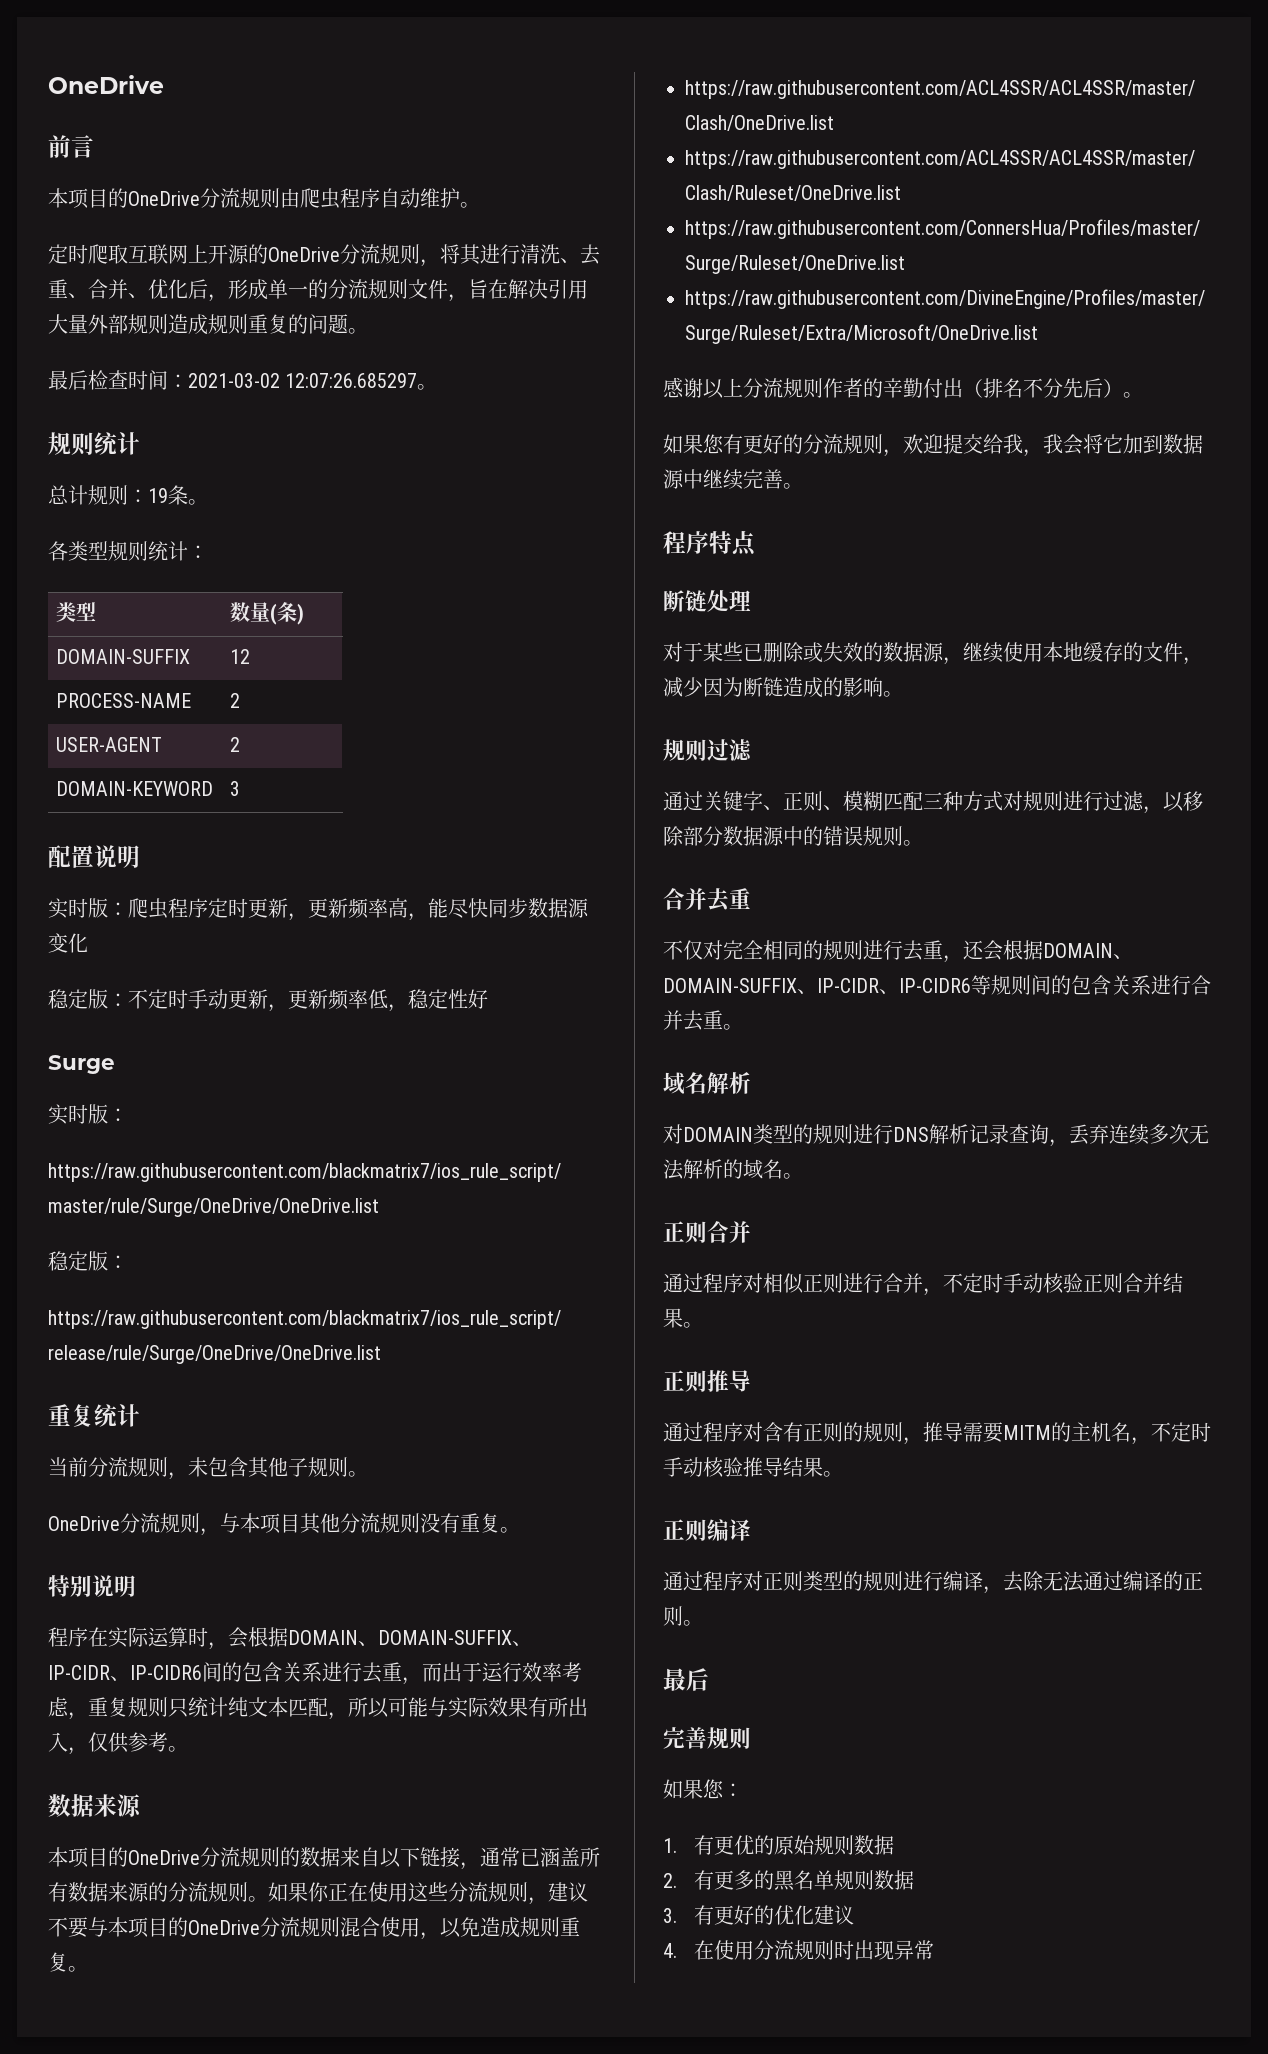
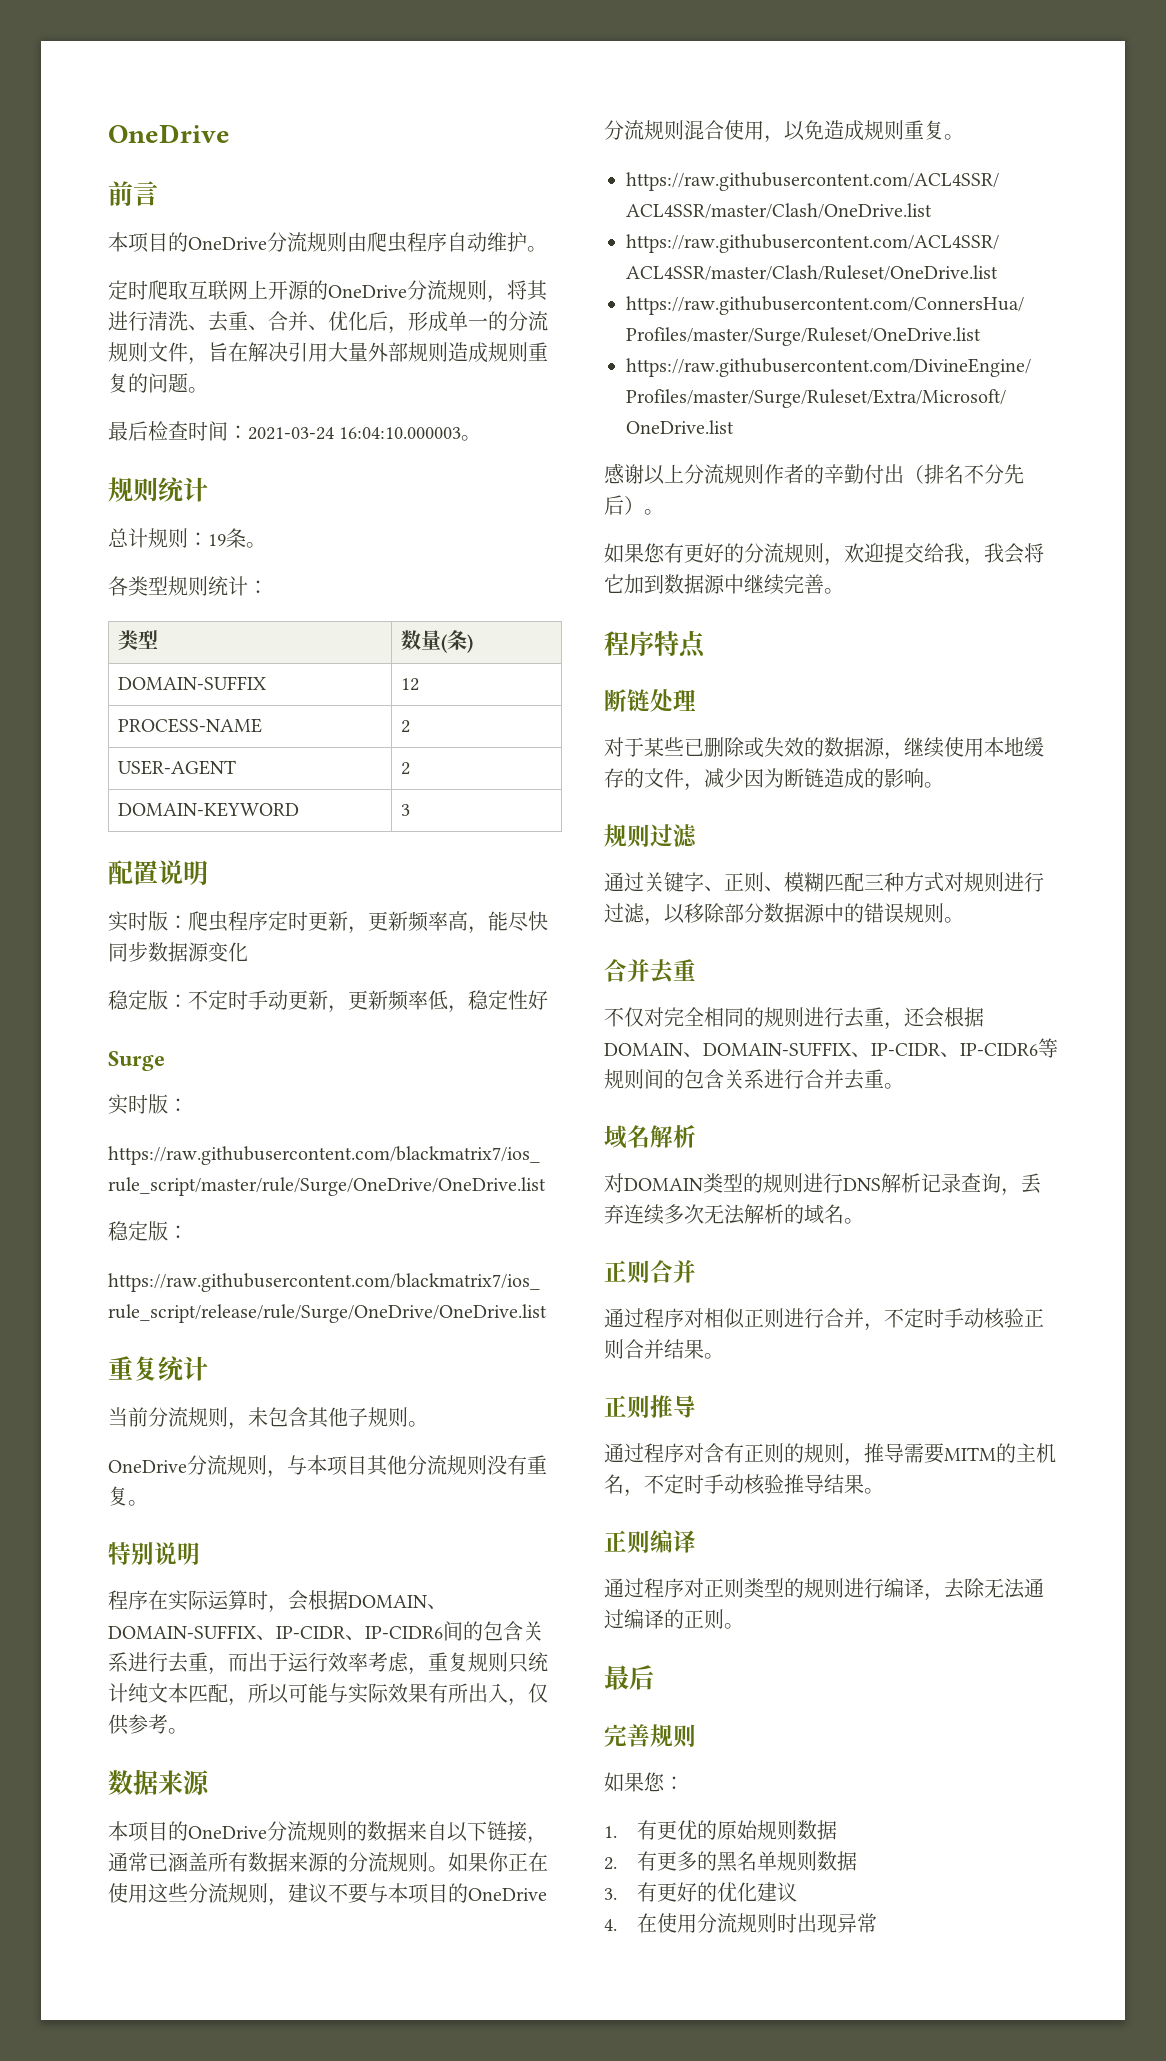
[188,373,418,388] 2021-03-02 12:07:26.685297 -> [248,427,462,440] 2021-03-24 16:04:10.000003

